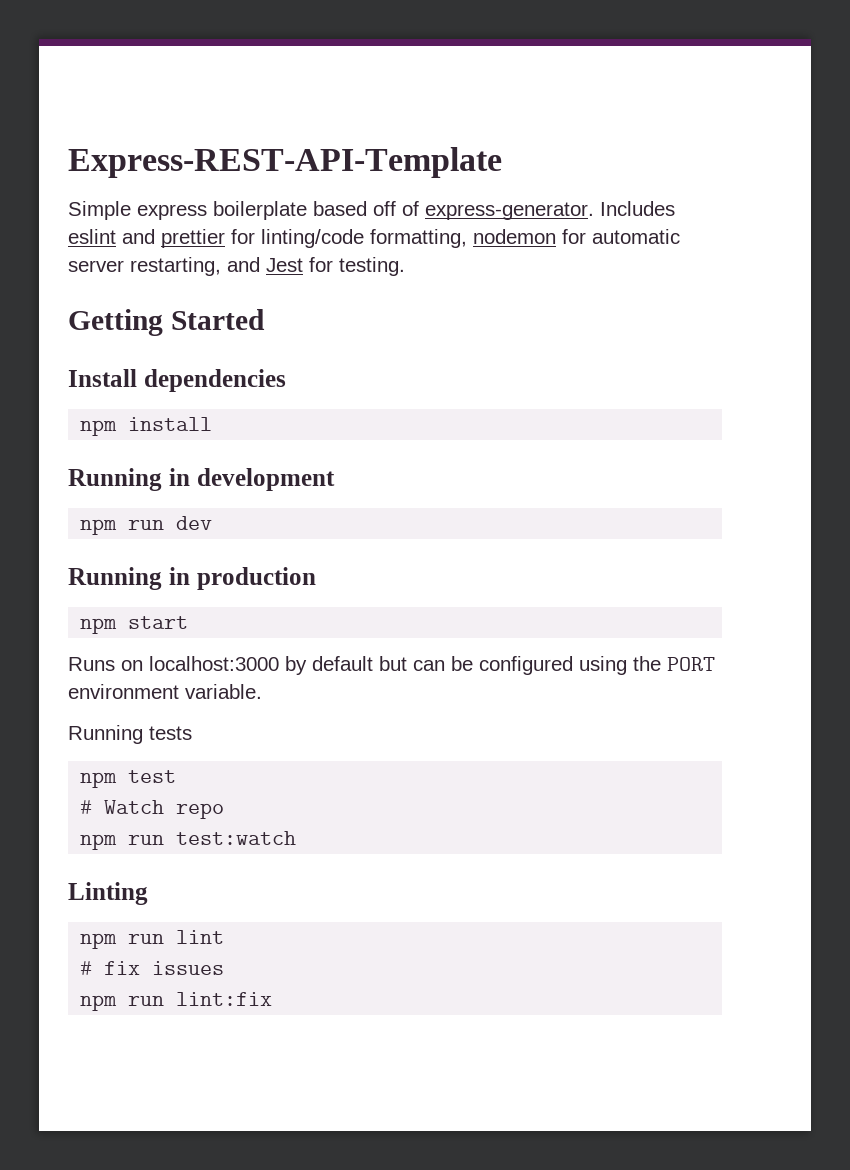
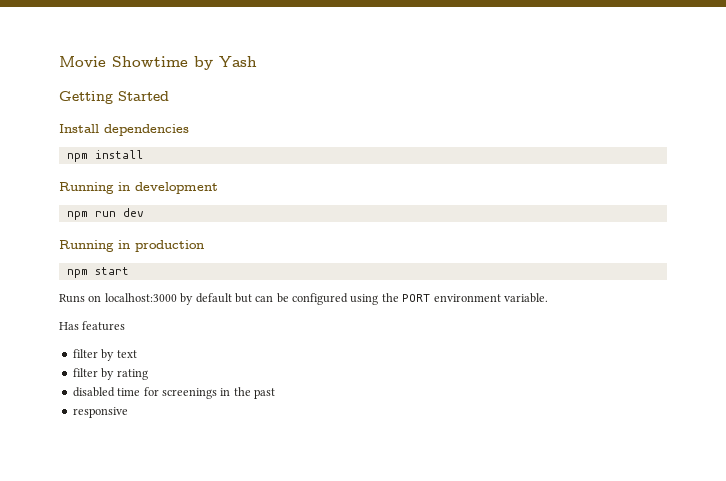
[68,147,502,178] [68,201,675,220] [68,229,680,248] [68,257,405,276] Express-REST-API-Template // Simple express boilerplate based off of express-generator. Includes eslint and prettier for linting/code formatting, nodemon for automatic server restarting, and Jest for testing. -> [59,56,257,70] Movie Showtime by Yash
[68,725,192,744] [80,770,177,788] [80,800,225,819] [80,831,297,850] [68,882,148,905] [80,930,225,949] [80,961,225,975] [80,992,273,1011] Running tests // npm test // # Watch repo // npm run test:watch // Linting // npm run lint // # fix issues // npm run lint:fix -> [59,321,126,331] [72,349,137,361] [72,368,148,380] [72,387,275,399] [72,407,128,418] Has features // filter by text // filter by rating // disabled time for screenings in the past // responsive

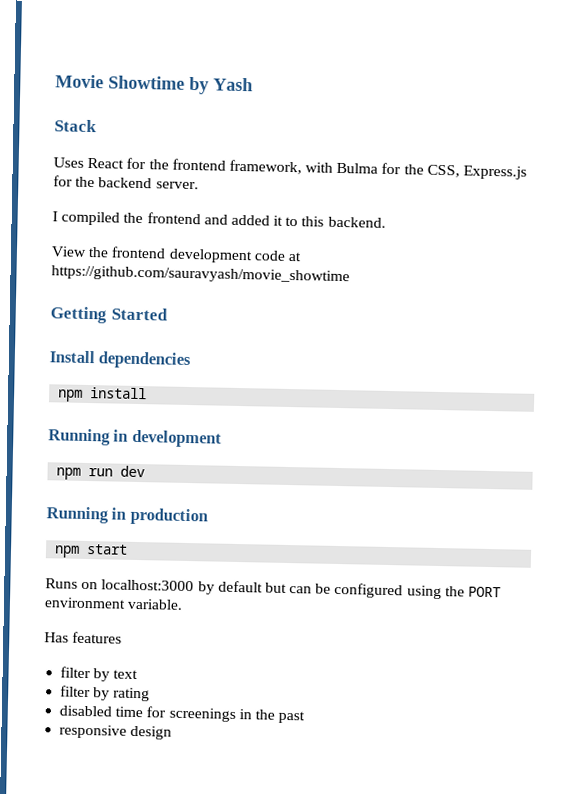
(257, 61) none -> [54,119,97,133] [53,157,528,180] [53,175,199,190] [52,211,386,228] [51,246,302,264] [51,265,350,285] // Stack // Uses React for the frontend framework, with Bulma for the CSS, Express.js for the backend server. // I compiled the frontend and added it to this backend. // View the frontend development code at https://github.com/sauravyash/movie_showtime
(128, 412) none -> [130,725,173,740] design

